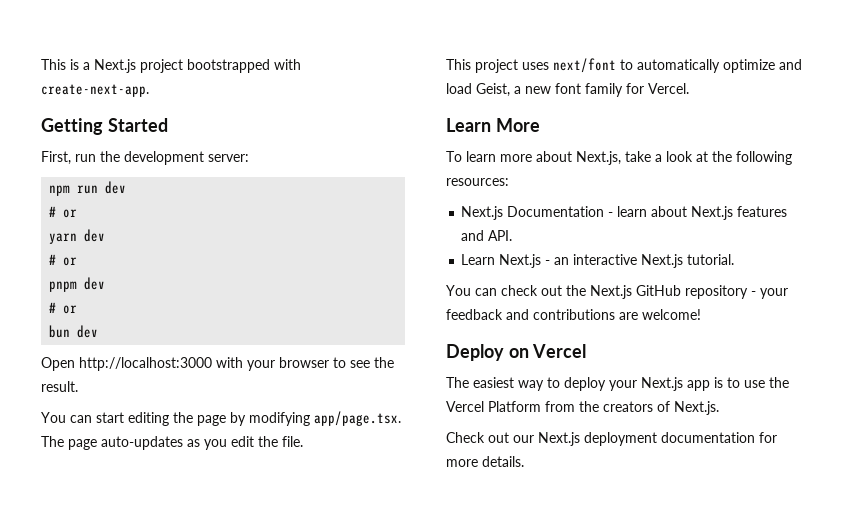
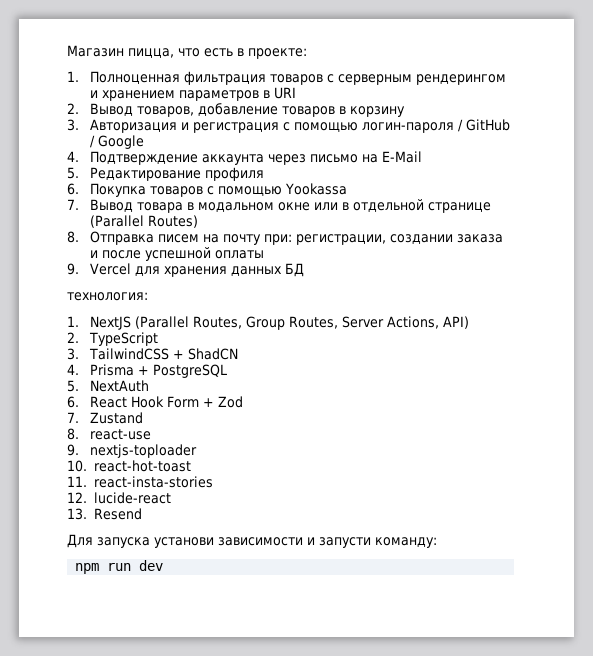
[41,59,301,73] [41,84,149,97] [41,118,168,135] [41,151,249,165] [49,181,127,196] [49,206,78,218] [49,229,106,244] [49,254,78,266] [49,277,106,292] [49,302,78,314] [49,325,99,338] [41,357,394,371] [41,381,78,392] [41,411,401,426] [41,436,303,450] [446,58,802,73] [446,83,689,97] [446,118,540,132] [446,151,792,165] [446,178,509,186] [461,206,788,220] [461,230,513,241] [461,254,735,268] [446,285,788,299] [446,309,701,320] [446,344,587,361] [446,377,789,391] [446,401,719,415] [446,432,777,446] [446,456,524,467] This is a Next.js project bootstrapped with create-next-app. // Getting Started // First, run the development server: // npm run dev // # or // yarn dev // # or // pnpm dev // # or // bun dev // Open http://localhost:3000 with your browser to see the result. // You can start editing the page by modifying app/page.tsx. The page auto-updates as you edit the file. // This project uses next/font to automatically optimize and load Geist, a new font family for Vercel. // Learn More // To learn more about Next.js, take a look at the following resources: // Next.js Documentation - learn about Next.js features and API. // Learn Next.js - an interactive Next.js tutorial. // You can check out the Next.js GitHub repository - your feedback and contributions are welcome! // Deploy on Vercel // The easiest way to deploy your Next.js app is to use the Vercel Platform from the creators of Next.js. // Check out our Next.js deployment documentation for more details. -> [67,45,307,59] [67,71,507,85] [90,87,297,101] [67,103,406,117] [67,119,511,133] [90,135,145,149] [67,151,423,165] [67,167,265,181] [67,183,348,197] [67,199,492,213] [90,215,199,228] [67,231,504,245] [90,247,265,261] [67,263,305,277] [67,292,148,301] [67,316,470,330] [67,332,159,346] [67,348,239,360] [67,364,228,378] [67,380,150,392] [67,396,244,408] [67,412,144,424] [67,428,152,440] [67,444,198,458] [67,460,191,472] [67,476,213,488] [67,492,171,504] [67,508,142,520] [67,534,437,548] [75,560,164,574] Магазин пицца, что есть в проекте: // 1. Полноценная фильтрация товаров с серверным рендерингом и хранением параметров в URI // 2. Вывод товаров, добавление товаров в корзину // 3. Авторизация и регистрация с помощью логин-пароля / GitHub / Google // 4. Подтверждение аккаунта через письмо на E-Mail // 5. Редактирование профиля // 6. Покупка товаров с помощью Yookassa // 7. Вывод товара в модальном окне или в отдельной странице (Parallel Routes) // 8. Отправка писем на почту при: регистрации, создании заказа и после успешной оплаты // 9. Vercel для хранения данных БД // технология: // 1. NextJS (Parallel Routes, Group Routes, Server Actions, API) // 2. TypeScript // 3. TailwindCSS + ShadCN // 4. Prisma + PostgreSQL // 5. NextAuth // 6. React Hook Form + Zod // 7. Zustand // 8. react-use // 9. nextjs-toploader // 10. react-hot-toast // 11. react-insta-stories // 12. lucide-react // 13. Resend // Для запуска установи зависимости и запусти команду: // npm run dev

